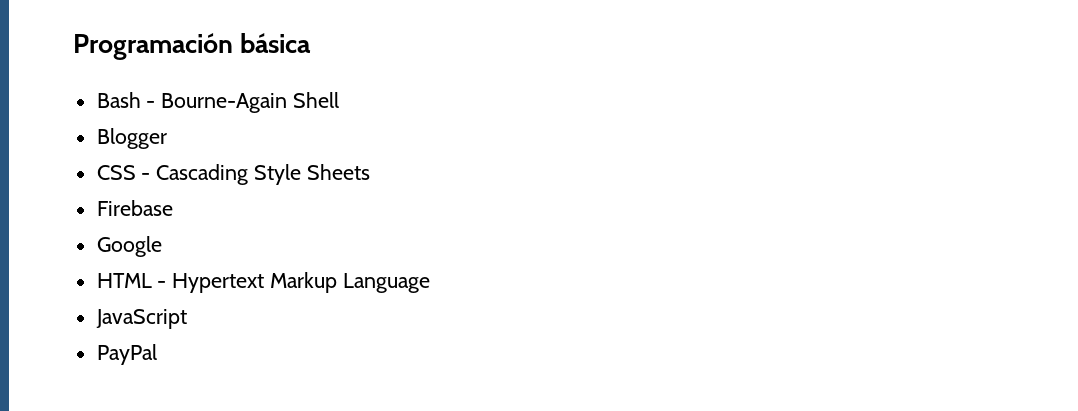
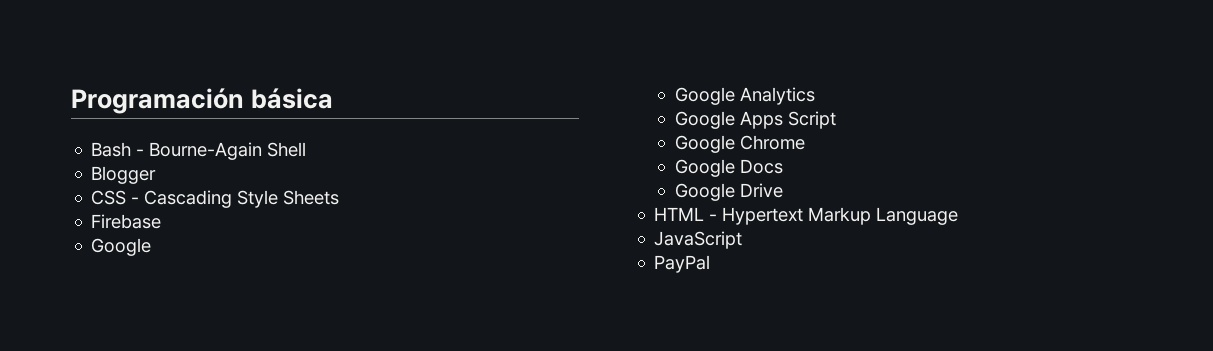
(162, 246) none -> [674,87,815,105] [674,111,836,129] [674,135,805,153] [674,159,783,177] [674,183,783,201] // Google Analytics // Google Apps Script // Google Chrome // Google Docs // Google Drive

